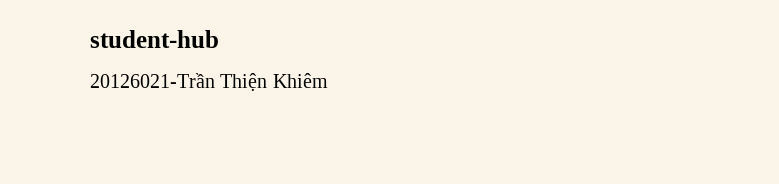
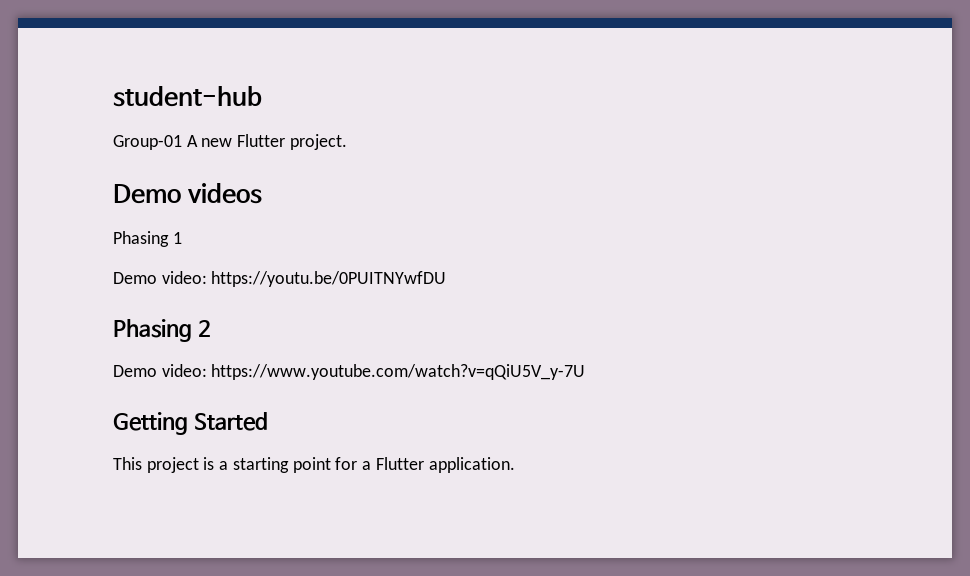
[90,73,328,91] 20126021-Trần Thiện Khiêm -> [113,134,347,150] [113,183,262,204] [113,231,182,247] [113,271,447,287] [113,319,211,342] [113,364,586,380] [113,412,268,435] [113,457,515,473] Group-01 A new Flutter project. // Demo videos // Phasing 1 // Demo video: https://youtu.be/0PUITNYwfDU // Phasing 2 // Demo video: https://www.youtube.com/watch?v=qQiU5V_y-7U // Getting Started // This project is a starting point for a Flutter application.

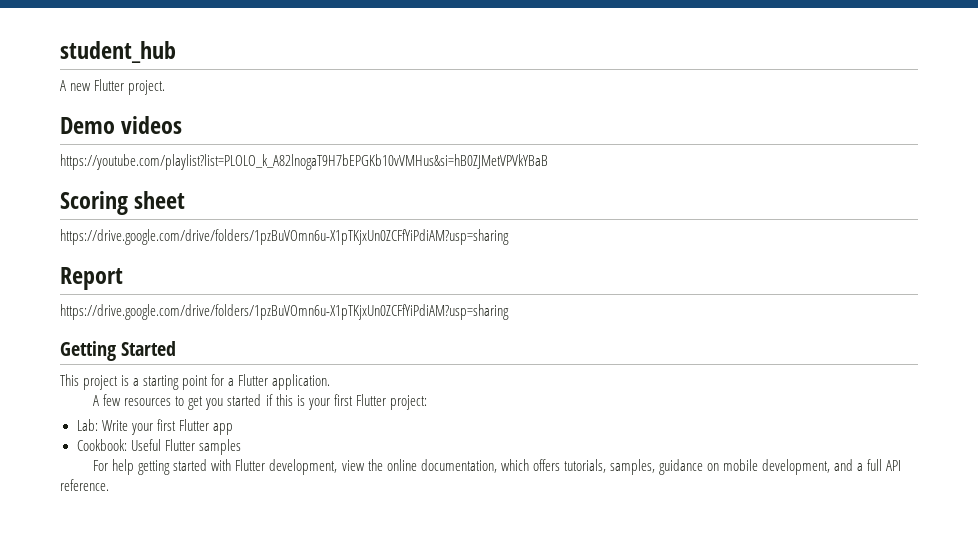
[113,86,262,107] [113,135,182,150] student-hub // Group-01 -> [60,41,176,63] student_hub //
[113,231,182,247] [113,271,447,287] [113,319,211,342] [113,364,586,380] Phasing 1 // Demo video: https://youtu.be/0PUITNYwfDU // Phasing 2 // Demo video: https://www.youtube.com/watch?v=qQiU5V_y-7U -> [60,154,548,170] [60,191,186,215] [60,229,509,245] [60,267,123,290] [60,304,509,320] https://youtube.com/playlist?list=PLOLO_k_A82lnogaT9H7bEPGKb10vVMHus&si=hB0ZJMetVPVkYBaB // Scoring sheet // https://drive.google.com/drive/folders/1pzBuVOmn6u-X1pTKjxUn0ZCFfYiPdiAM?usp=sharing // Report // https://drive.google.com/drive/folders/1pzBuVOmn6u-X1pTKjxUn0ZCFfYiPdiAM?usp=sharing
(515, 465) none -> [93,394,427,410] [76,419,233,435] [76,439,241,455] [93,459,902,475] [60,479,109,491] // A few resources to get you started if this is your first Flutter project: // Lab: Write your first Flutter app // Cookbook: Useful Flutter samples // For help getting started with Flutter development, view the online documentation, which offers tutorials, samples, guidance on mobile development, and a full API reference.

